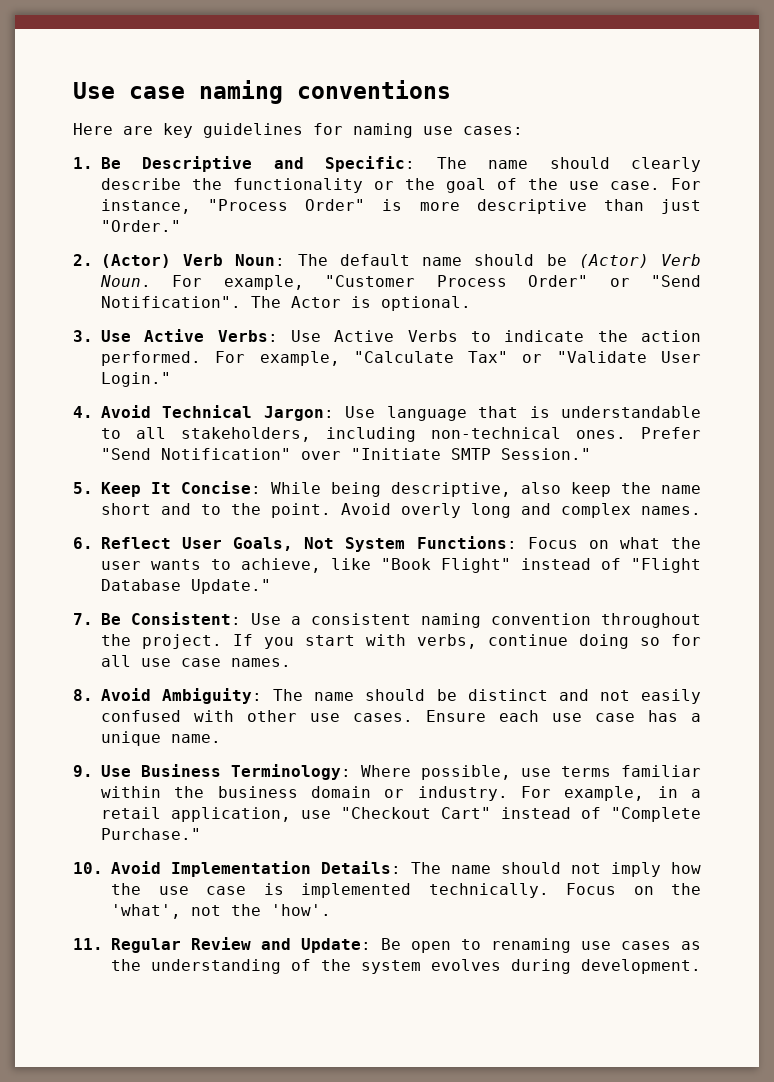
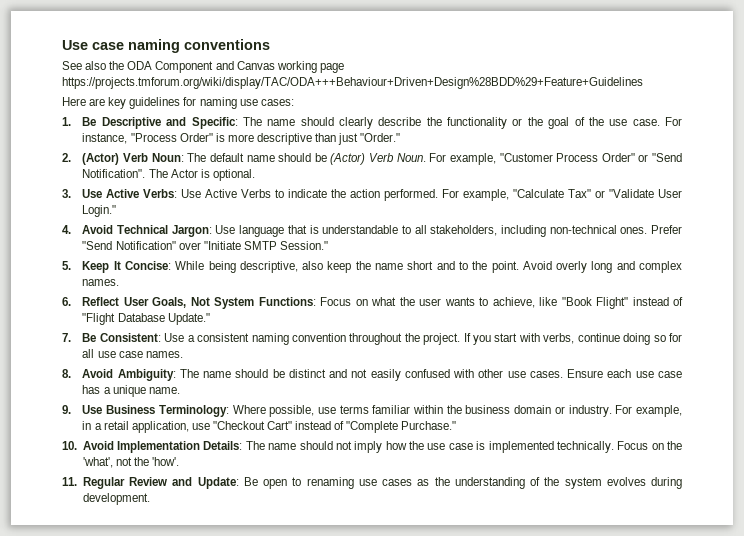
(451, 89) none -> [62,61,344,73] [62,77,643,89] // See also the ODA Component and Canvas working page https://projects.tmforum.org/wiki/display/TAC/ODA+++Behaviour+Driven+Design%28BDD%29+Feature+Guidelines

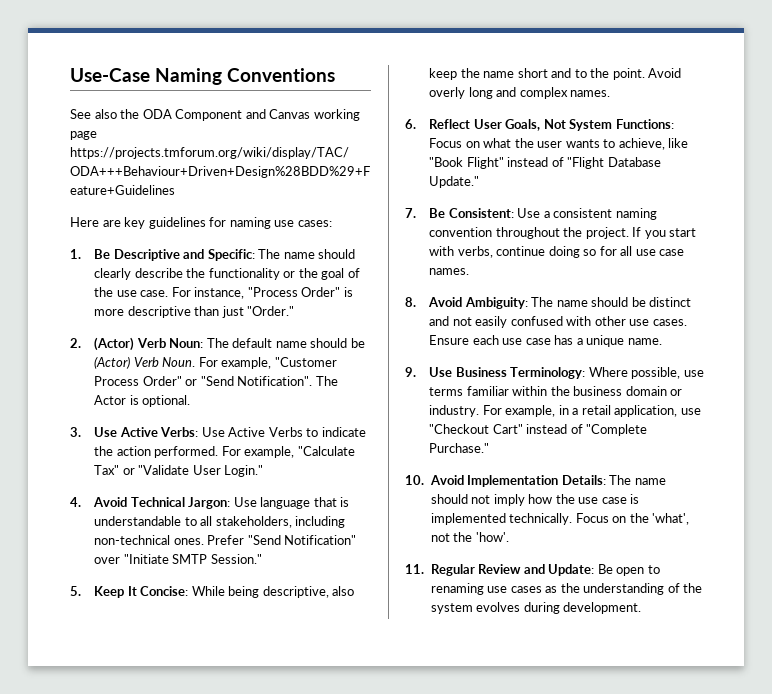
[62,39,270,53] Use case naming conventions -> [70,68,335,85] Use-Case Naming Conventions

